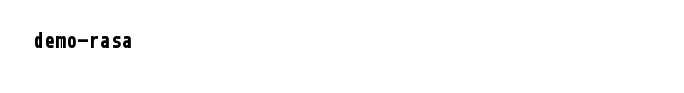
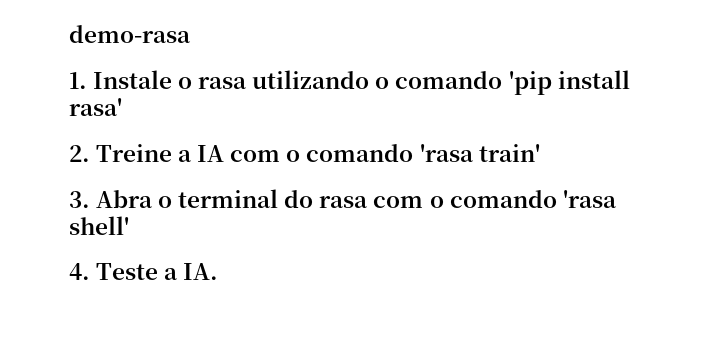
(132, 40) none -> [69,70,630,95] [69,98,122,116] [69,144,540,162] [69,189,617,208] [69,216,129,235] [69,263,219,280] // 1. Instale o rasa utilizando o comando 'pip install rasa' // 2. Treine a IA com o comando 'rasa train' // 3. Abra o terminal do rasa com o comando 'rasa shell' // 4. Teste a IA.

